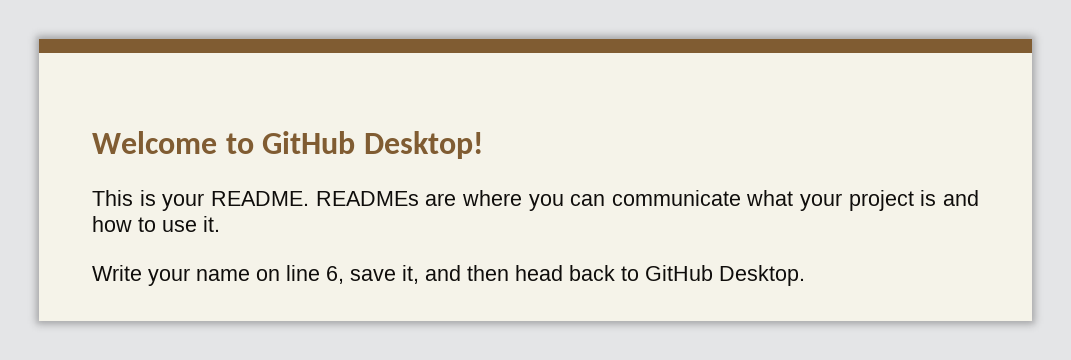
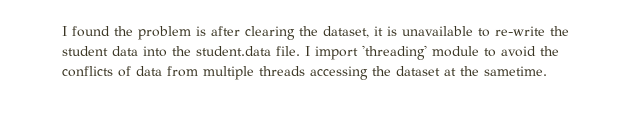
[92,131,483,159] [92,190,979,211] [92,216,220,232] [92,265,805,286] Welcome to GitHub Desktop! // This is your README. READMEs are where you can communicate what your project is and how to use it. // Write your name on line 6, save it, and then head back to GitHub Desktop. -> [62,26,569,40] [62,45,559,60] [62,66,547,80] I found the problem is after clearing the dataset, it is unavailable to re-write the student data into the student.data file. I import 'threading' module to avoid the conflicts of data from multiple threads accessing the dataset at the sametime.

